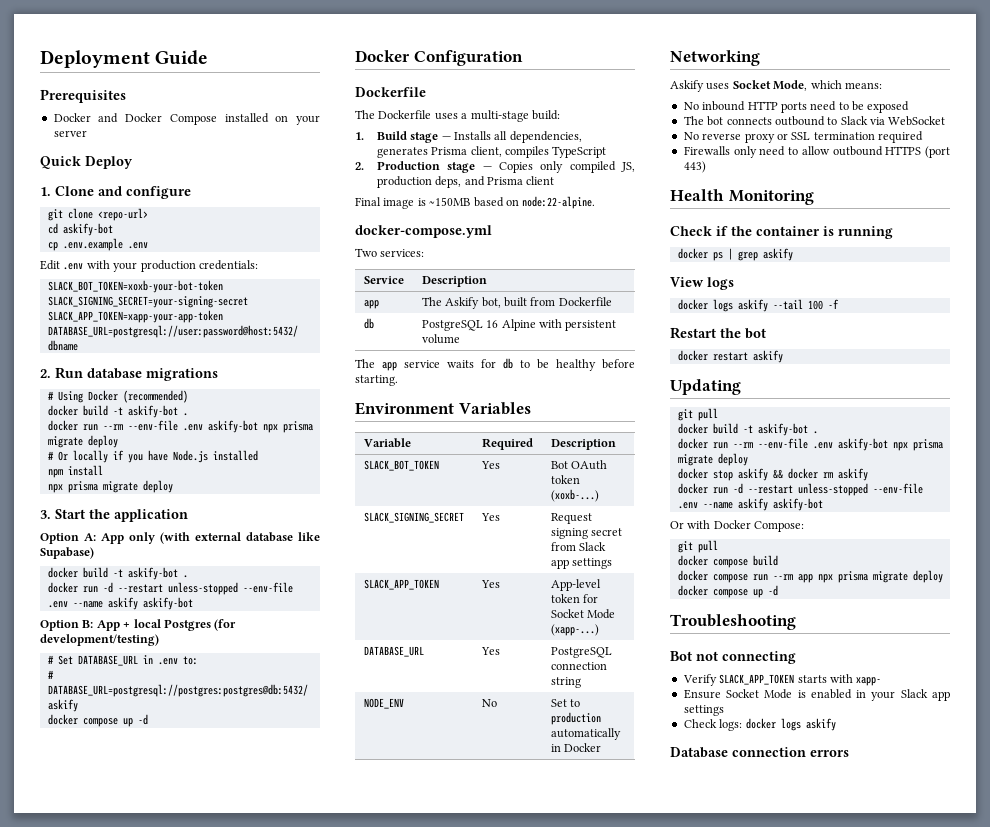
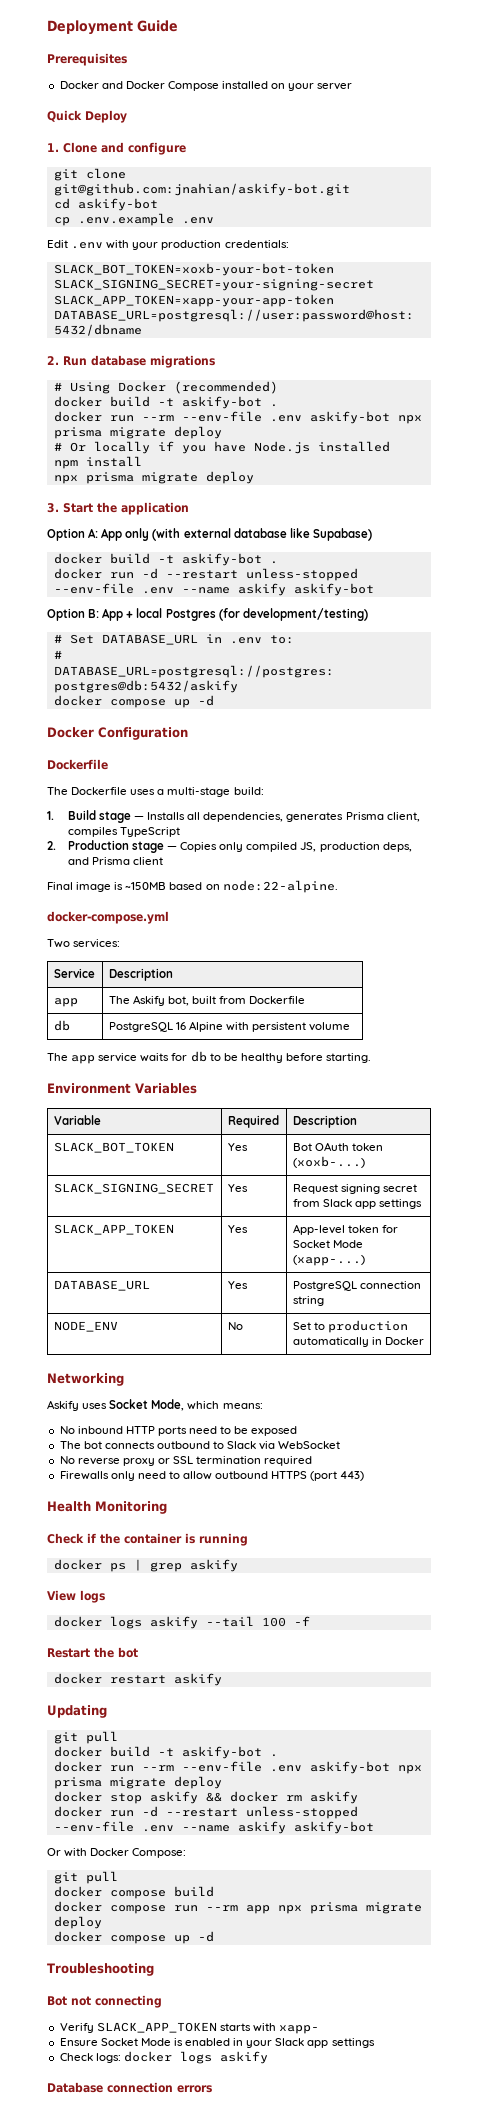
[97,208,148,221] <repo-url> -> [53,183,350,196] git@github.com:jnahian/askify-bot.git

